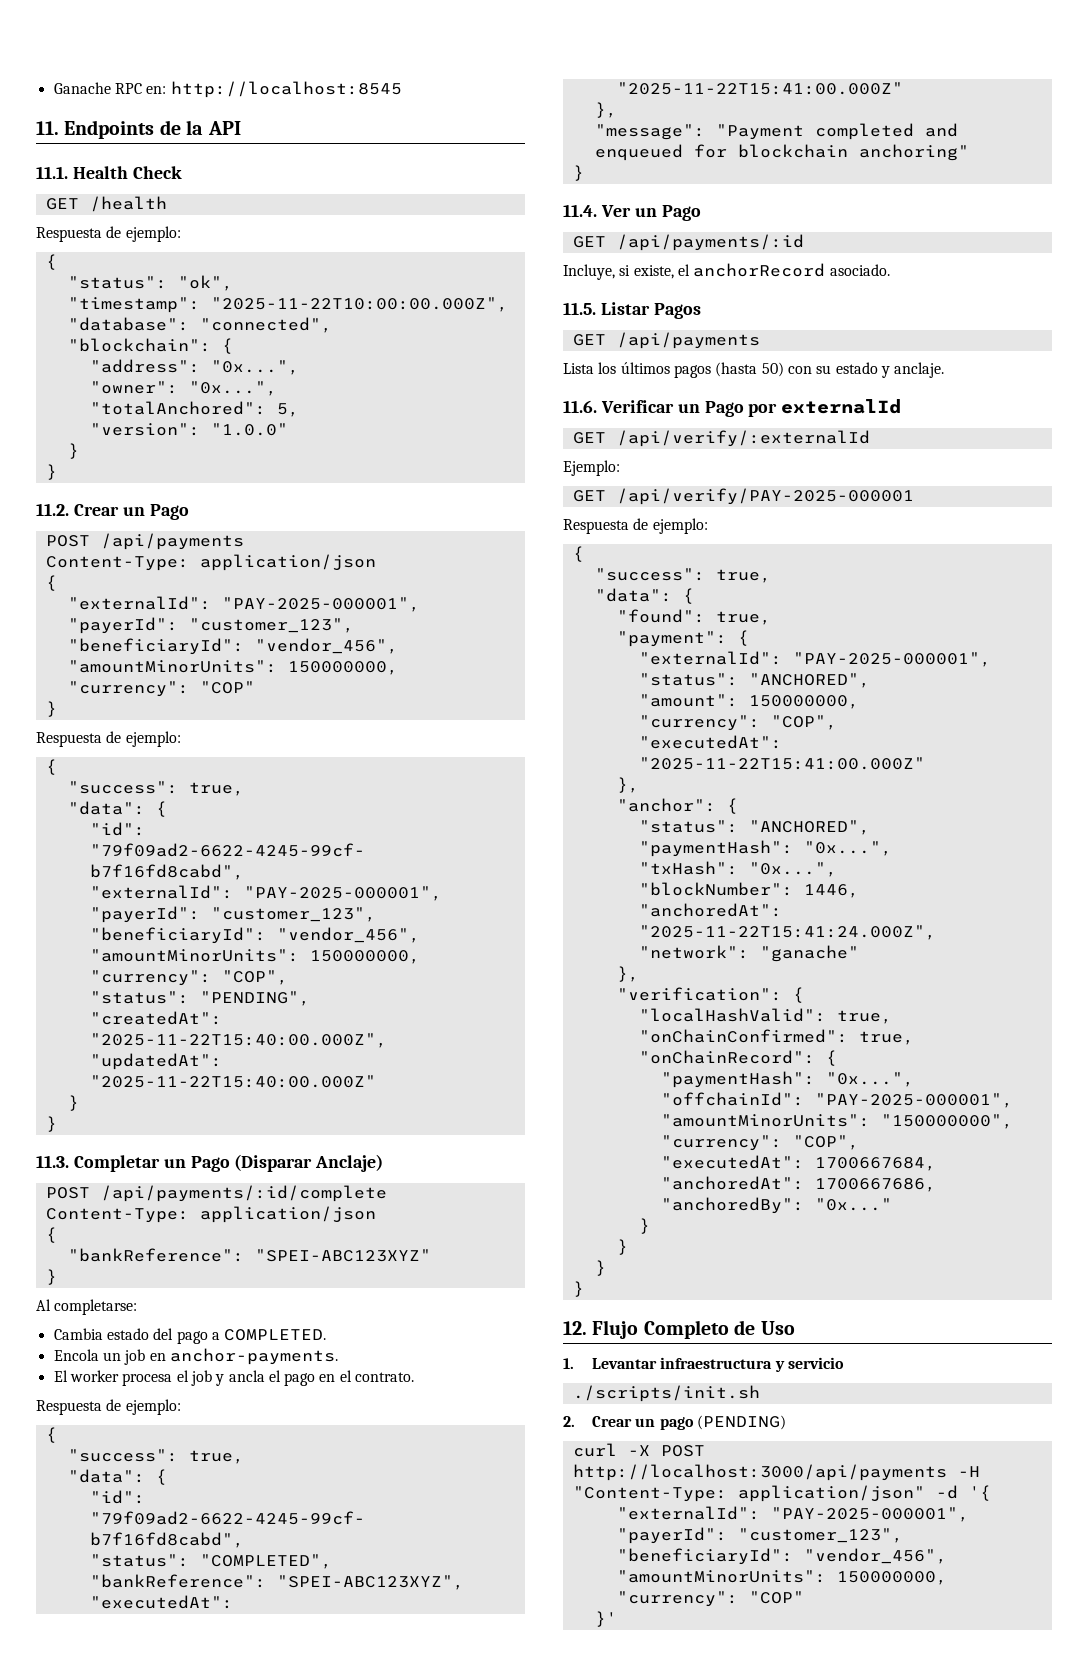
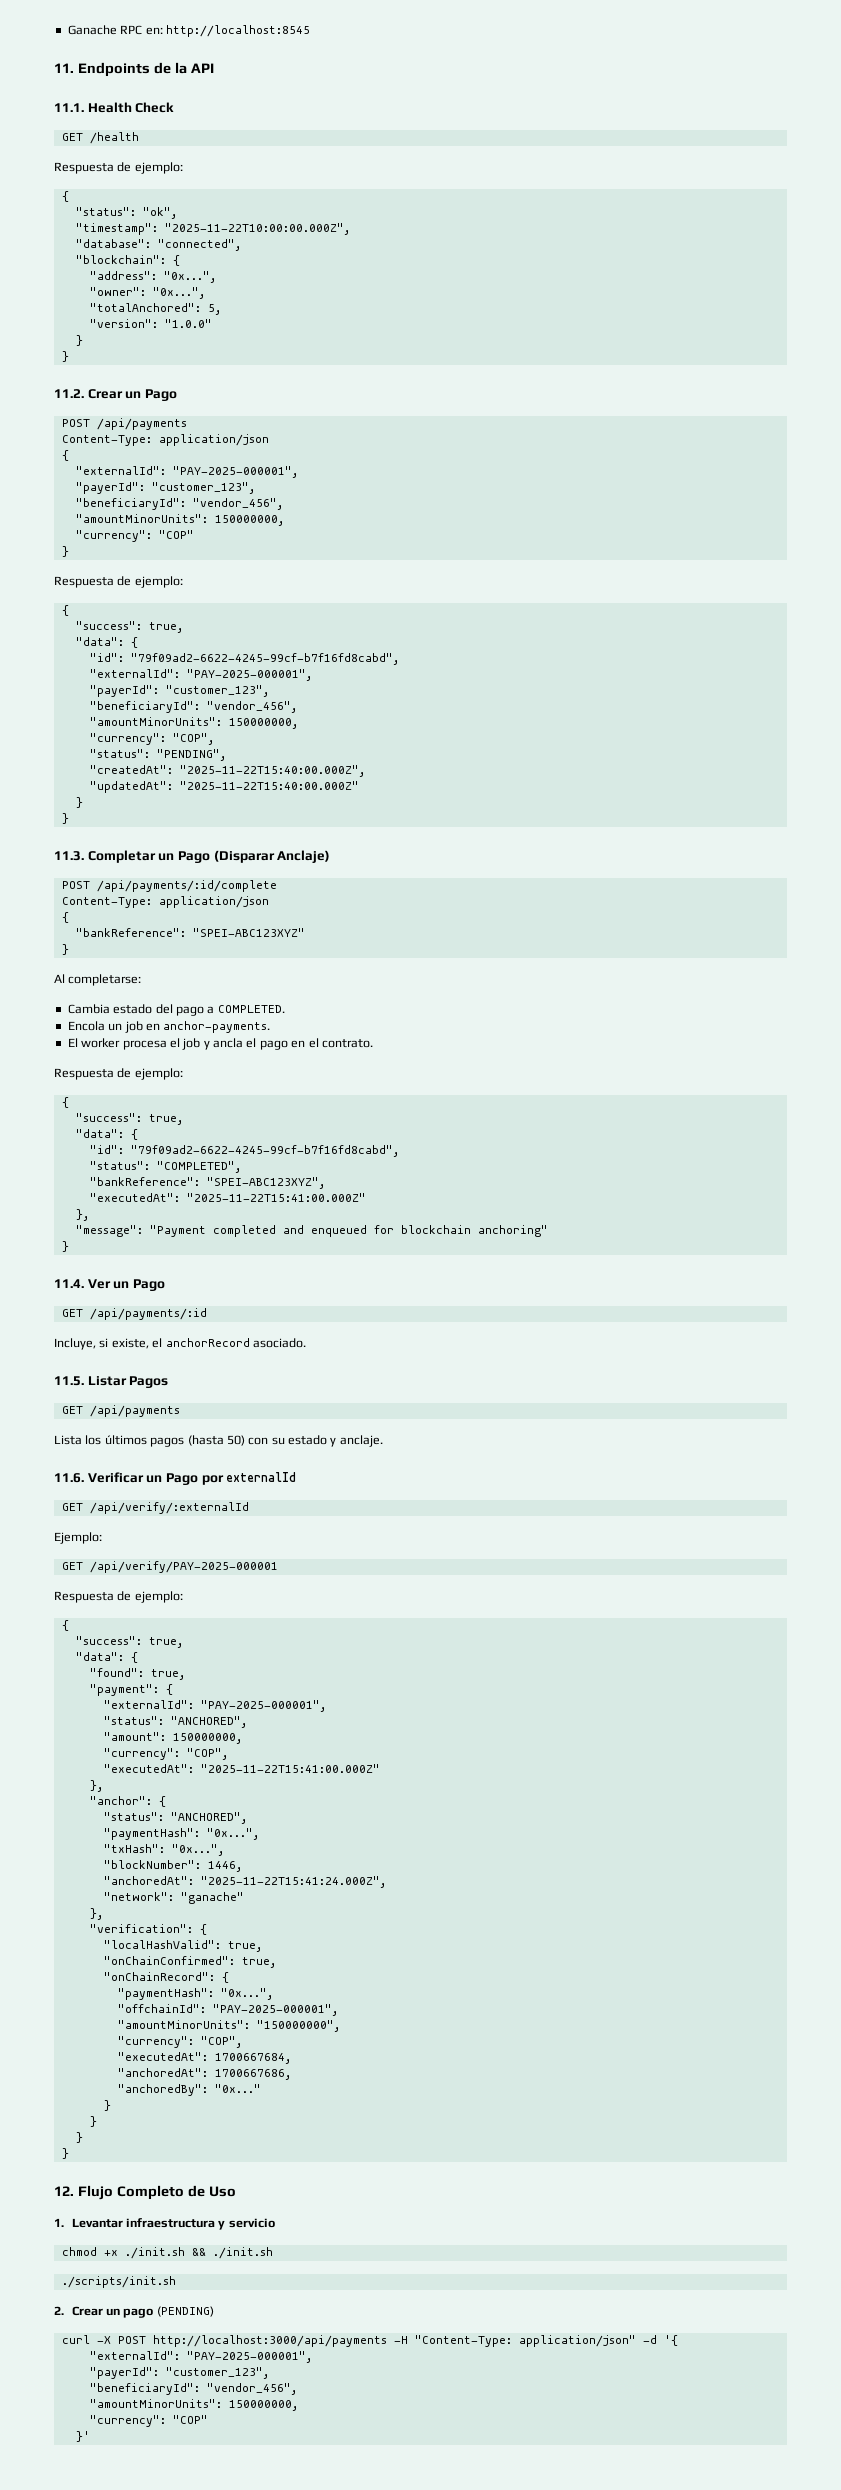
(844, 1363) none -> [61,2247,273,2259] // chmod +x ./init.sh && ./init.sh

